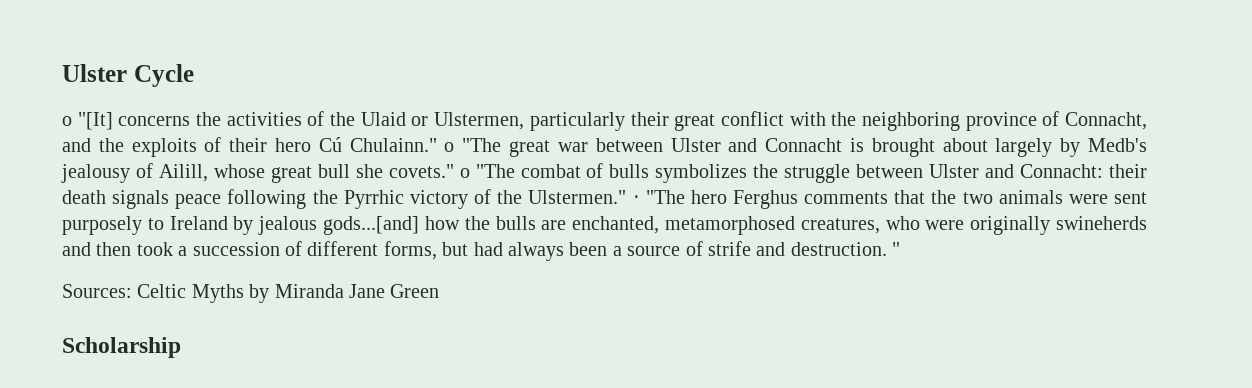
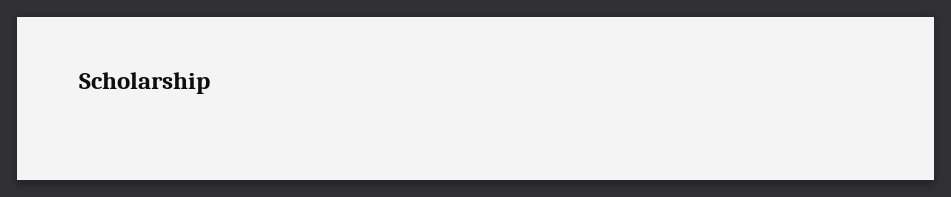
[62,64,194,87] [62,111,1148,131] [62,137,1148,157] [61,163,1148,183] [62,189,1147,209] [62,216,1147,235] [62,241,901,261] [62,284,440,303] Ulster Cycle // o "[It] concerns the activities of the Ulaid or Ulstermen, particularly their great conflict with the neighboring province of Connacht, and the exploits of their hero Cú Chulainn." o "The great war between Ulster and Connacht is brought about largely by Medb's jealousy of Ailill, whose great bull she covets." o "The combat of bulls symbolizes the struggle between Ulster and Connacht: their death signals peace following the Pyrrhic victory of the Ulstermen." · "The hero Ferghus comments that the two animals were sent purposely to Ireland by jealous gods...[and] how the bulls are enchanted, metamorphosed creatures, who were originally swineherds and then took a succession of different forms, but had always been a source of strife and destruction. " // Sources: Celtic Myths by Miranda Jane Green // -> (79, 83) none

